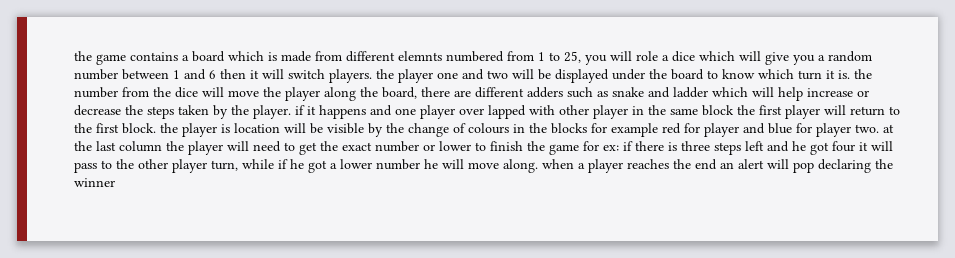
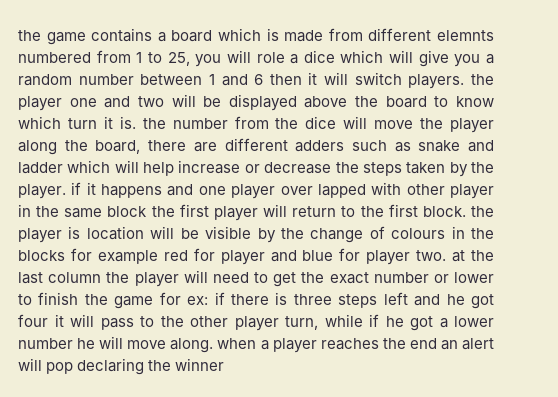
[612,69,645,80] under -> [304,96,348,108] above

